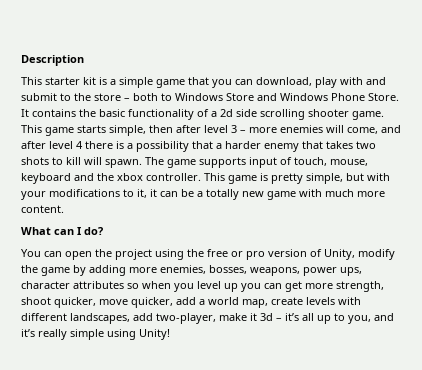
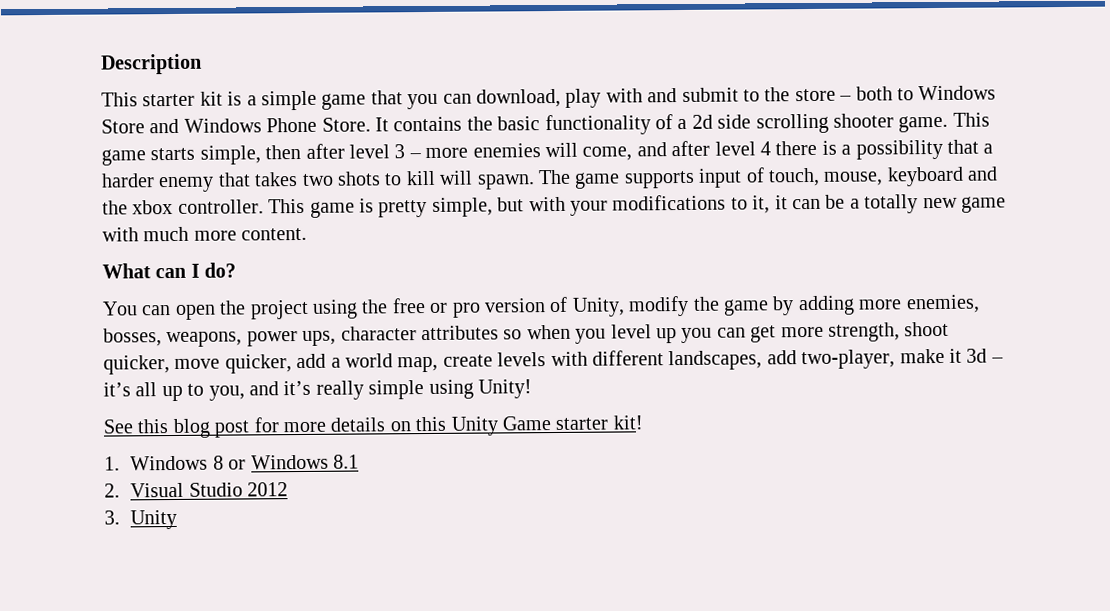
(170, 334) none -> [103,415,643,439] [104,454,360,471] [104,482,289,498] [104,509,178,530] // See this blog post for more details on this Unity Game starter kit! // 1. Windows 8 or Windows 8.1 // 2. Visual Studio 2012 // 3. Unity

